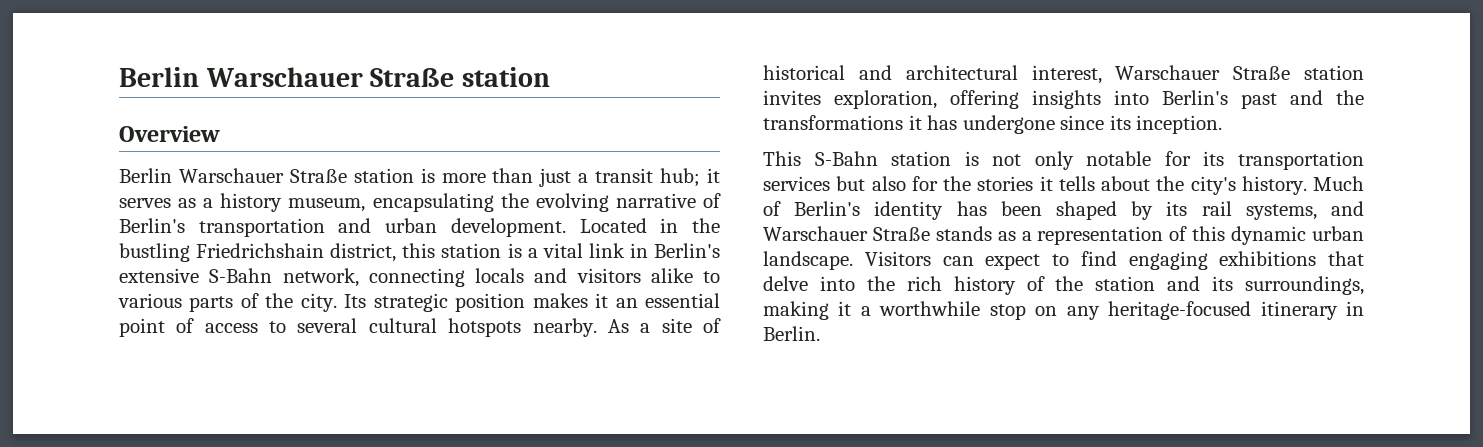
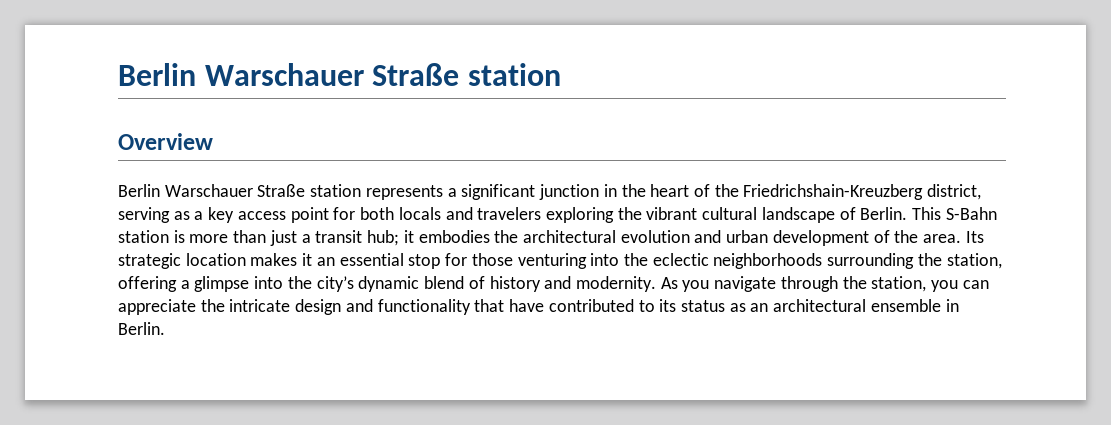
(414, 175) none -> [365,184,982,200] [118,207,997,223] [118,230,169,243] represents a significant junction in the heart of the Friedrichshain-Kreuzberg district, serving as a key access point for both locals and travelers exploring the vibrant cultural landscape of Berlin. This S-Bahn station
[119,193,721,212] [119,218,720,237] [119,243,721,262] [119,268,720,287] [118,293,337,312] serves as a history museum, encapsulating the evolving narrative of Berlin's transportation and urban development. Located in the bustling Friedrichshain district, this station is a vital link in Berlin's extensive S-Bahn network, connecting locals and visitors alike to various parts of the city. -> [418,230,962,246] embodies the architectural evolution and urban development of the area.
[455,293,526,312] position -> [185,253,246,266] location
[119,318,722,337] [763,65,1364,84] [763,90,1364,109] [763,115,1223,134] [763,151,1364,170] [763,176,1364,195] [763,201,1364,220] [763,226,1365,245] [763,251,1364,270] [763,276,1364,295] [763,301,1338,320] point of access to several cultural hotspots nearby. As a site of historical and architectural interest, Warschauer Straße station invites exploration, offering insights into Berlin's past and the transformations it has undergone since its inception. // This S-Bahn station is not only notable for its transportation services but also for the stories it tells about the city's history. Much of Berlin's identity has been shaped by its rail systems, and Warschauer Straße stands as a representation of this dynamic urban landscape. Visitors can expect to find engaging exhibitions that delve into the rich history of the station and its surroundings, making it a worthwhile stop on any heritage-focused itinerary -> [408,253,1002,269] [118,276,989,292] [118,299,941,315] stop for those venturing into the eclectic neighborhoods surrounding the station, offering a glimpse into the city’s dynamic blend of history and modernity. As you navigate through the station, you can appreciate the intricate design and functionality that have contributed to its status as an architectural ensemble

